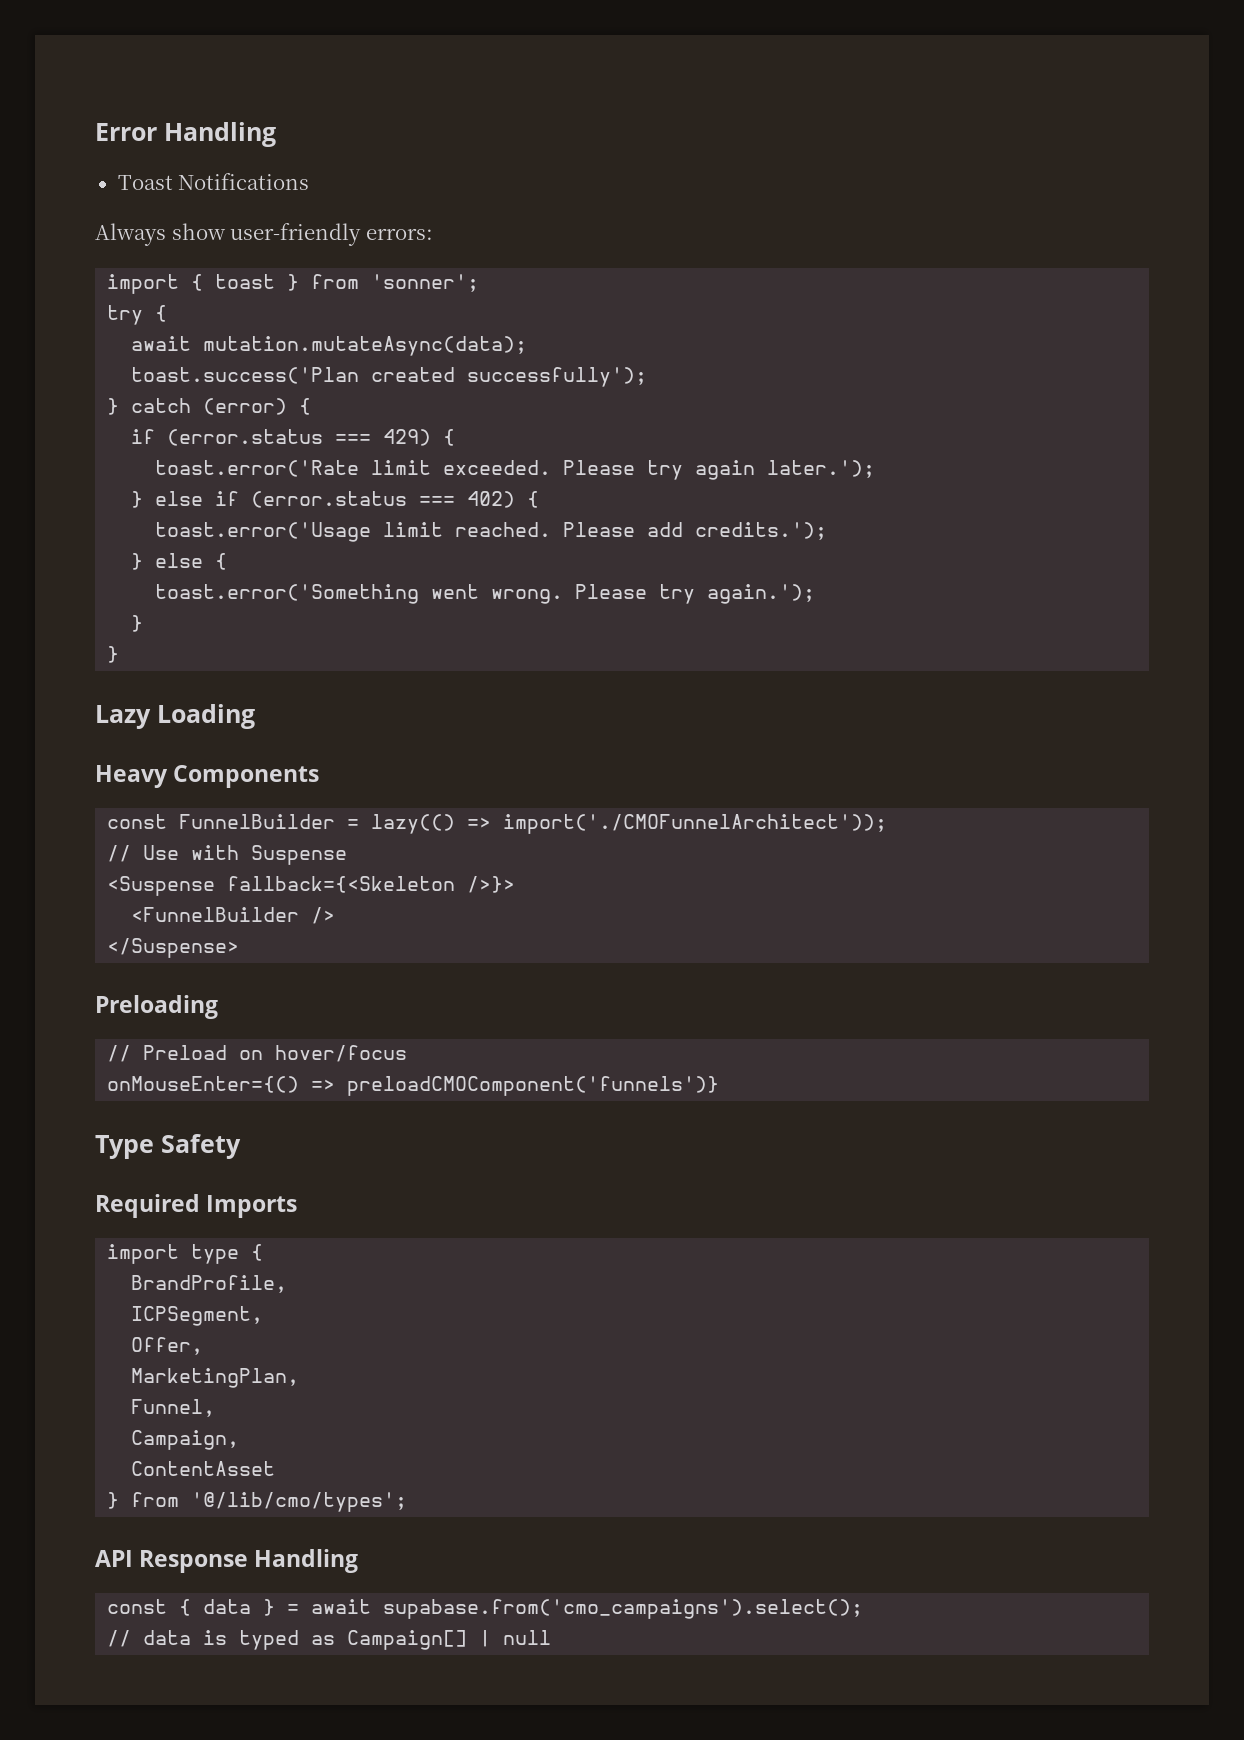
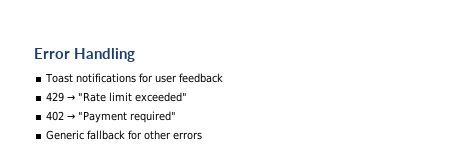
[178,173,310,190] [95,223,433,246] [107,274,480,294] [107,305,168,325] [131,336,528,356] [131,367,648,387] [107,398,312,415] [131,429,456,446] [155,460,876,480] [131,491,540,508] [155,522,828,542] [131,553,228,570] [155,584,816,604] [131,615,144,632] [107,646,120,663] [95,704,255,729] [95,765,320,788] [107,814,888,834] [107,845,348,865] [107,876,516,896] [131,907,336,924] [107,938,240,958] [95,995,218,1019] [107,1045,408,1062] [107,1076,720,1096] [95,1134,241,1159] [95,1194,298,1218] [107,1244,264,1264] [131,1275,288,1293] [131,1306,264,1326] [131,1337,204,1355] [131,1368,300,1388] [131,1399,216,1417] [131,1430,240,1450] [131,1461,276,1476] [107,1492,408,1512] [95,1549,359,1573] [107,1599,864,1619] [107,1630,552,1650] Notifications // Always show user-friendly errors: // import { toast } from 'sonner'; // try { // await mutation.mutateAsync(data); // toast.success('Plan created successfully'); // } catch (error) { // if (error.status === 429) { // toast.error('Rate limit exceeded. Please try again later.'); // } else if (error.status === 402) { // toast.error('Usage limit reached. Please add credits.'); // } else { // toast.error('Something went wrong. Please try again.'); // } // } // Lazy Loading // Heavy Components // const FunnelBuilder = lazy(() => import('./CMOFunnelArchitect')); // // Use with Suspense // <Suspense fallback={<Skeleton />}> // <FunnelBuilder /> // </Suspense> // Preloading // // Preload on hover/focus // onMouseEnter={() => preloadCMOComponent('funnels')} // Type Safety // Required Imports // import type { // BrandProfile, // ICPSegment, // Offer, // MarketingPlan, // Funnel, // Campaign, // ContentAsset // } from '@/lib/cmo/types'; // API Response Handling // const { data } = await supabase.from('cmo_campaigns').select(); // // data is typed as Campaign[] | null -> [76,73,224,83] [46,92,188,102] [46,111,177,123] [46,130,203,140] notifications for user feedback // 429 → "Rate limit exceeded" // 402 → "Payment required" // Generic fallback for other errors

